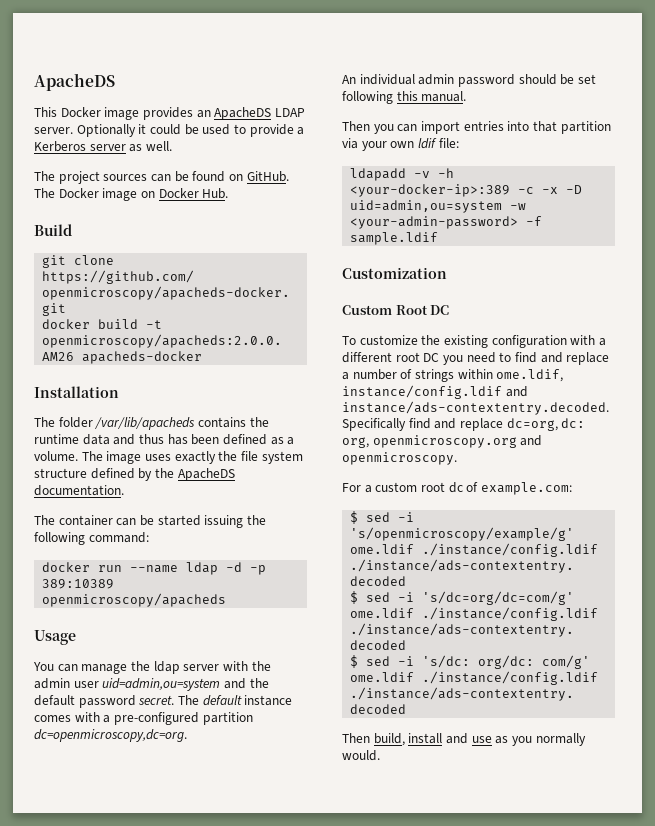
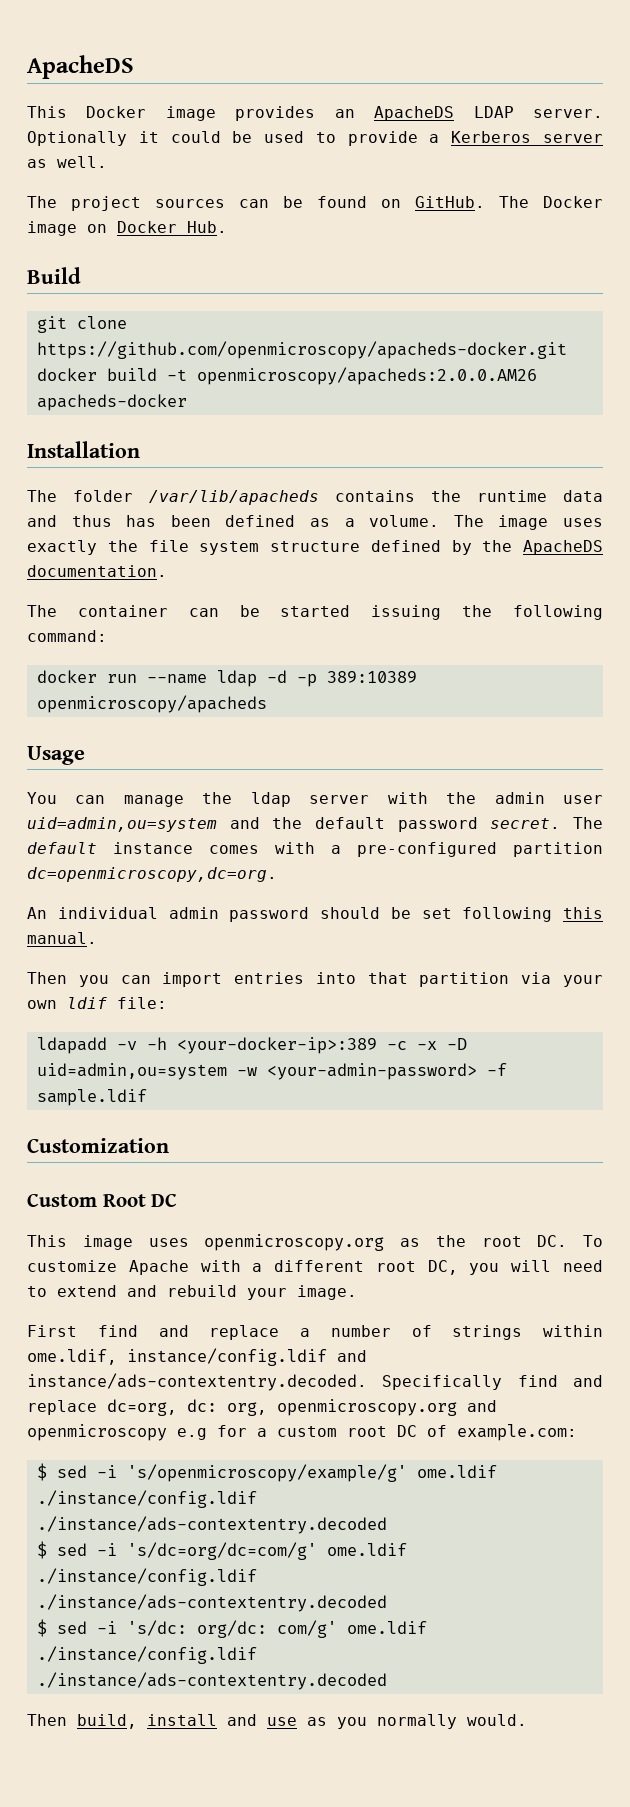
[342,335,606,348] [342,352,512,365] To customize the existing configuration with a different root DC you need to -> [27,1234,603,1251] [27,1260,603,1275] [27,1285,357,1300] [27,1325,77,1337] This image uses openmicroscopy.org as the root DC. To customize Apache with a different root DC, you will need to extend and rebuild your image. // First
[342,452,457,465] [342,483,361,492] openmicroscopy. // For -> [27,1424,247,1441] openmicroscopy e.g for
[448,482,463,493] dc -> [397,1425,417,1437] DC

